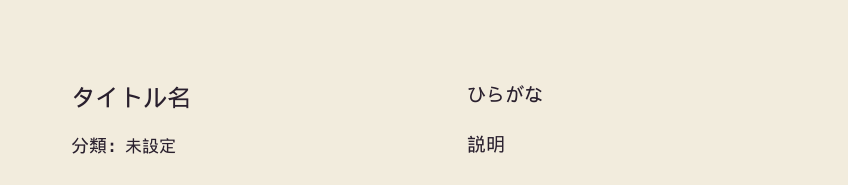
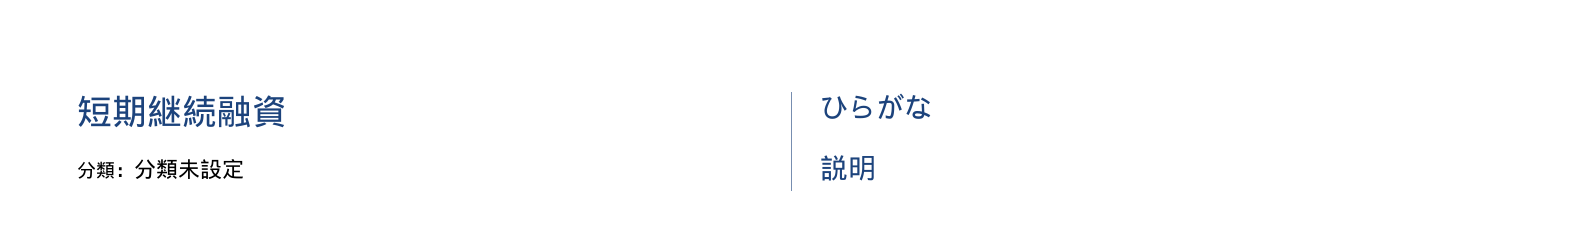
[71,86,191,109] タイトル名 -> [77,95,287,128] 短期継続融資
(125, 147) none -> [134,159,178,179] 分類

